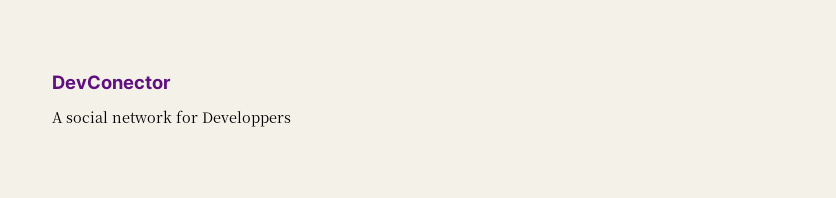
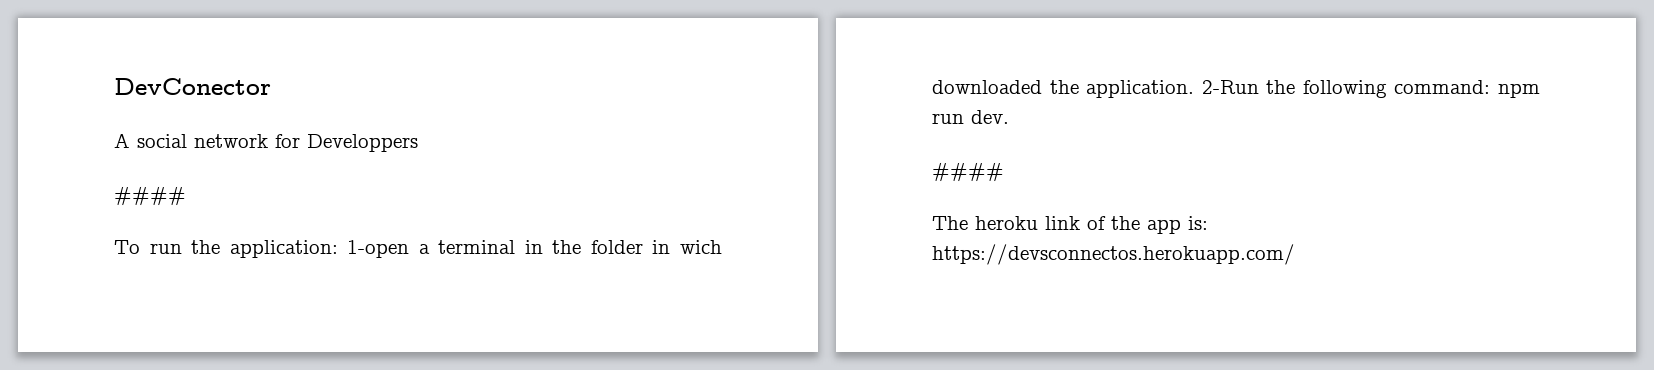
(291, 119) none -> [114,186,186,206] [114,240,722,258] [932,80,1540,98] [932,110,1009,124] [932,162,1004,182] [932,216,1208,234] [932,244,1295,265] // #### // To run the application: 1-open a terminal in the folder in wich downloaded the application. 2-Run the following command: npm run dev. // #### // The heroku link of the app is: https://devsconnectos.herokuapp.com/

